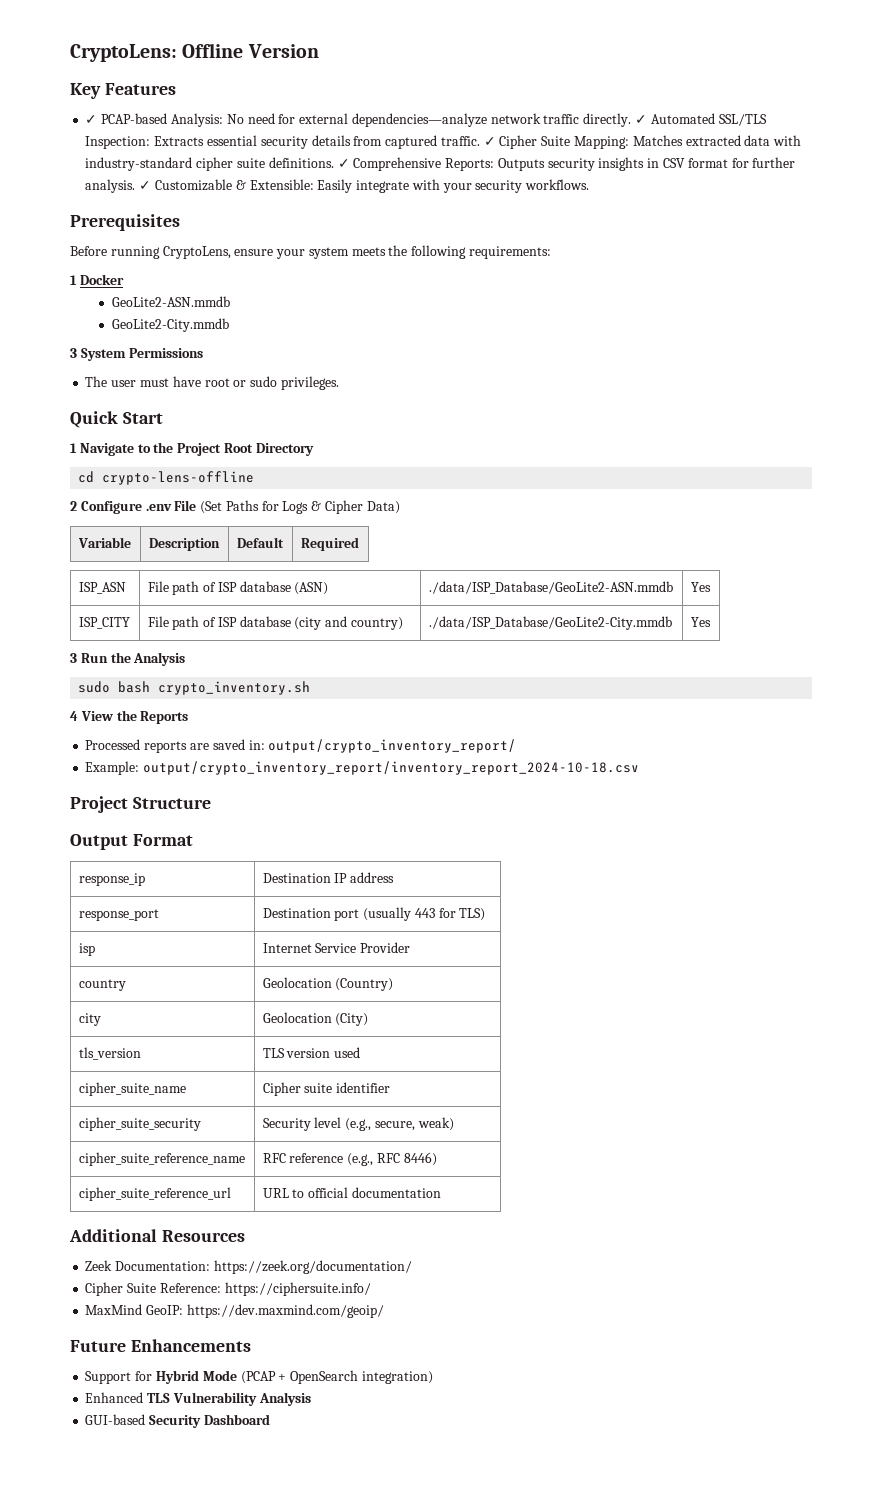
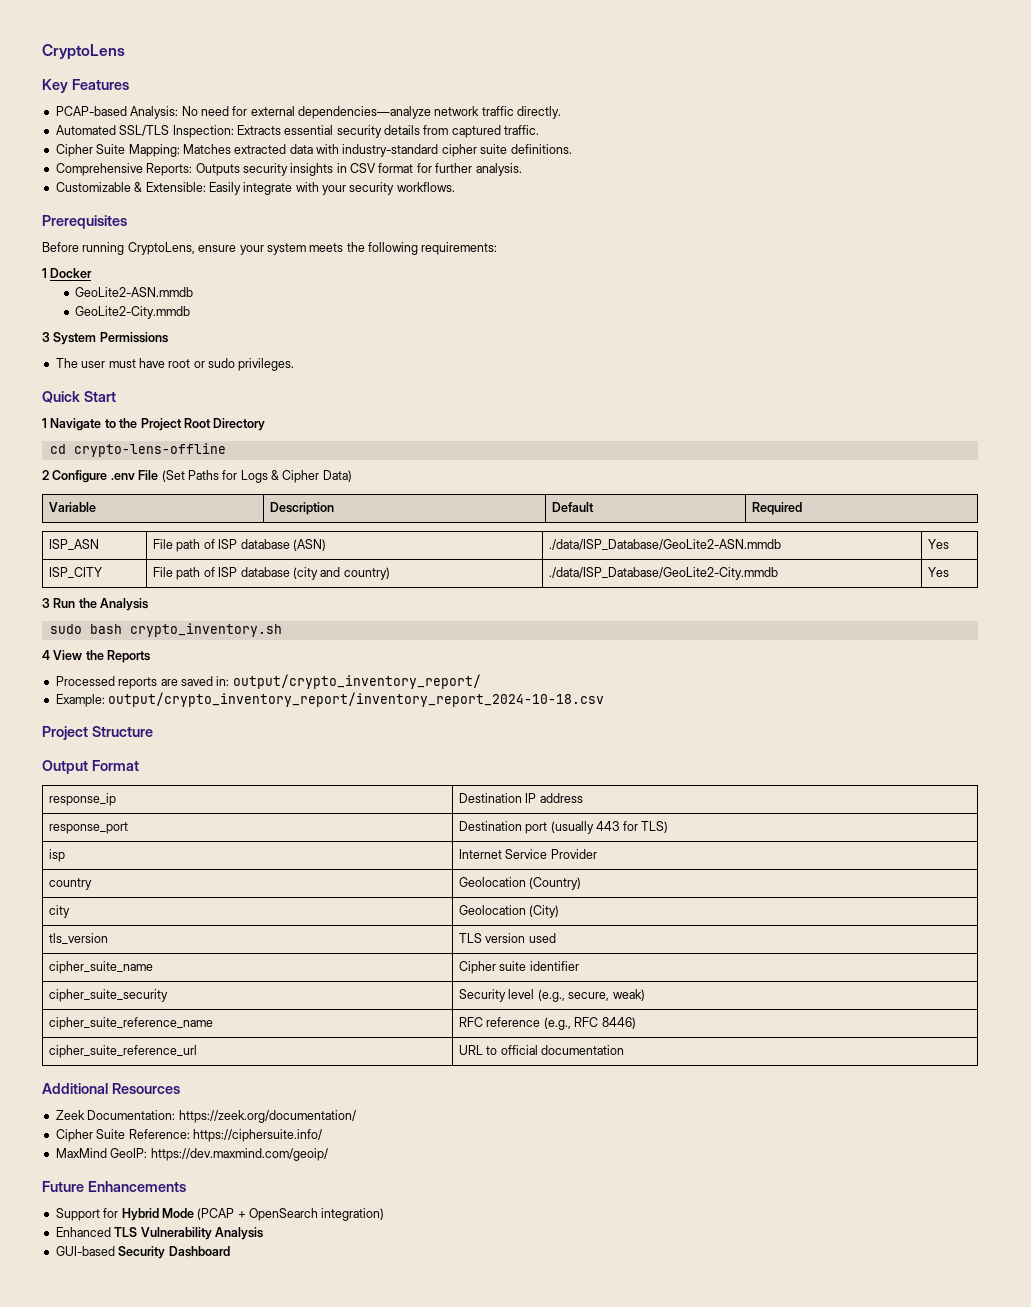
[70,43,319,62] CryptoLens: Offline Version -> [42,44,125,60] CryptoLens
[85,115,98,124] ✓ -> (129, 84) none
[634,115,647,124] ✓ -> (562, 112) //
[483,137,496,146] ✓ -> (540, 130) //
[337,159,350,168] ✓ -> (572, 149) //
[139,181,152,190] ✓ -> (522, 169) //

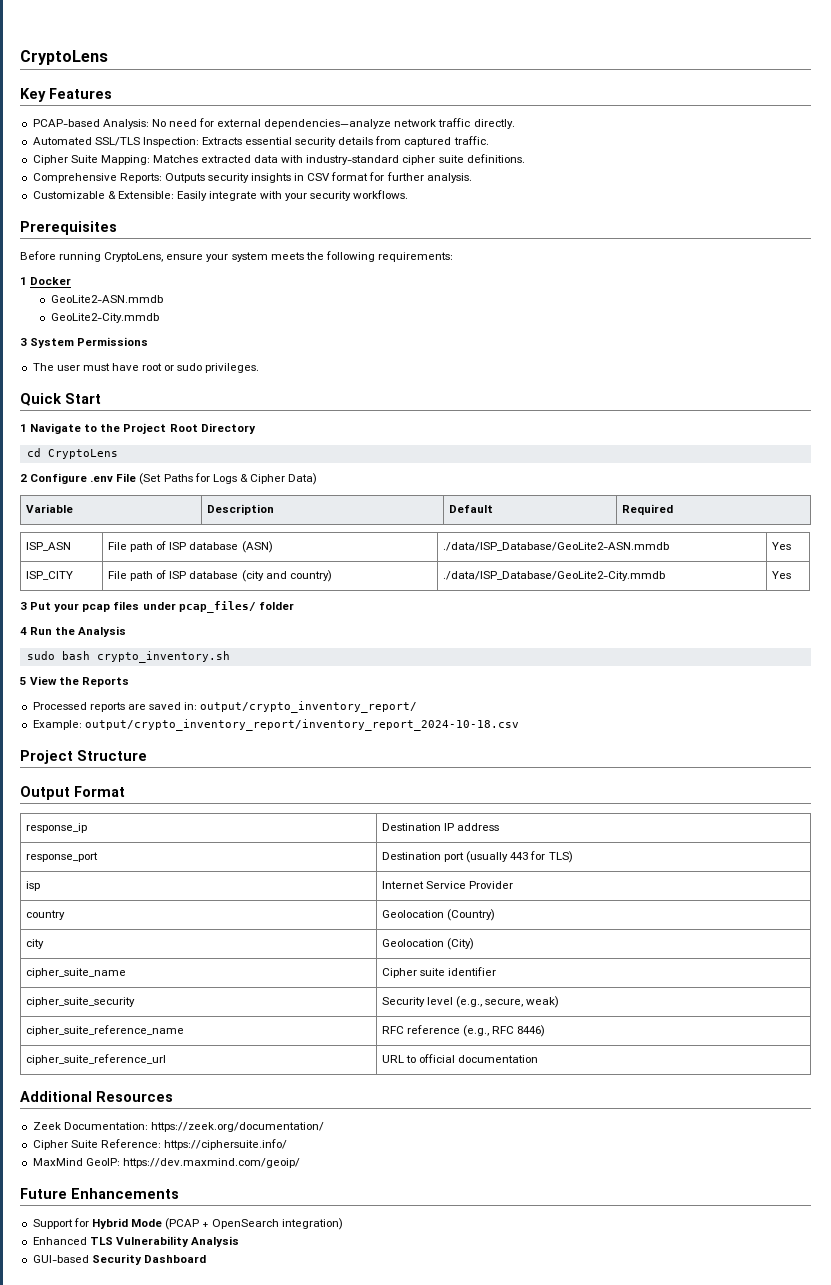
[73,443,226,457] crypto-lens-offline -> [47,449,118,459] CryptoLens
(50, 603) none -> [30,601,294,613] [20,627,27,635] Put your pcap files under pcap_files/ folder // 4
[42,650,50,660] 4 -> [20,677,27,685] 5
[49,933,109,944] [459,933,556,943] // tls_version | TLS version used -> (475, 944) none

